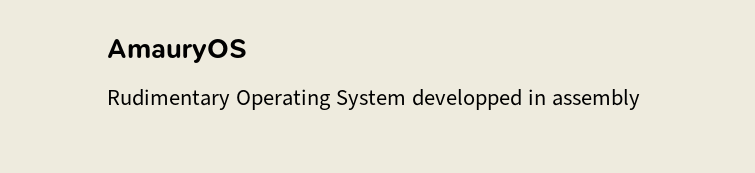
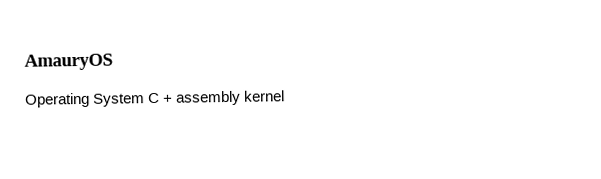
[107,89,230,110] Rudimentary -> (113, 62) none
[412,89,641,110] developped in assembly -> [148,90,286,106] C + assembly kernel

